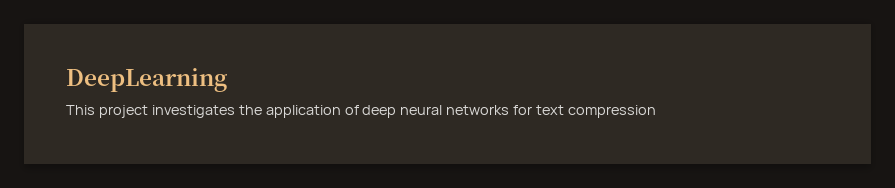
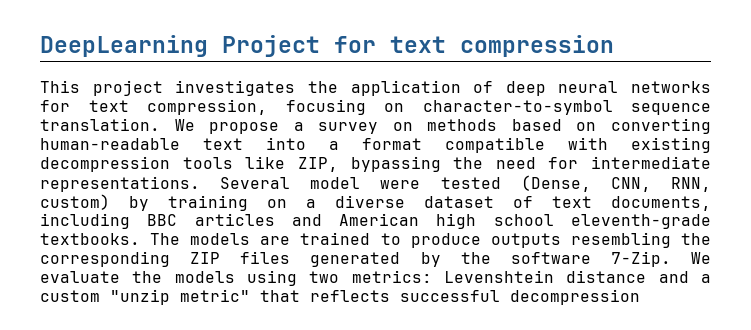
(227, 80) none -> [222,35,614,57] Project for text compression
[568,105,657,118] compression -> [147,99,711,115] [40,118,711,134] [40,137,711,153] [40,156,711,172] [40,175,711,192] [40,194,711,211] [40,213,711,229] [40,232,711,248] [40,251,711,267] [40,270,712,286] [40,289,640,305] compression, focusing on character-to-symbol sequence translation. We propose a survey on methods based on converting human-readable text into a format compatible with existing decompression tools like ZIP, bypassing the need for intermediate representations. Several model were tested (Dense, CNN, RNN, custom) by training on a diverse dataset of text documents, including BBC articles and American high school eleventh-grade textbooks. The models are trained to produce outputs resembling the corresponding ZIP files generated by the software 7-Zip. We evaluate the models using two metrics: Levenshtein distance and a custom "unzip metric" that reflects successful decompression

